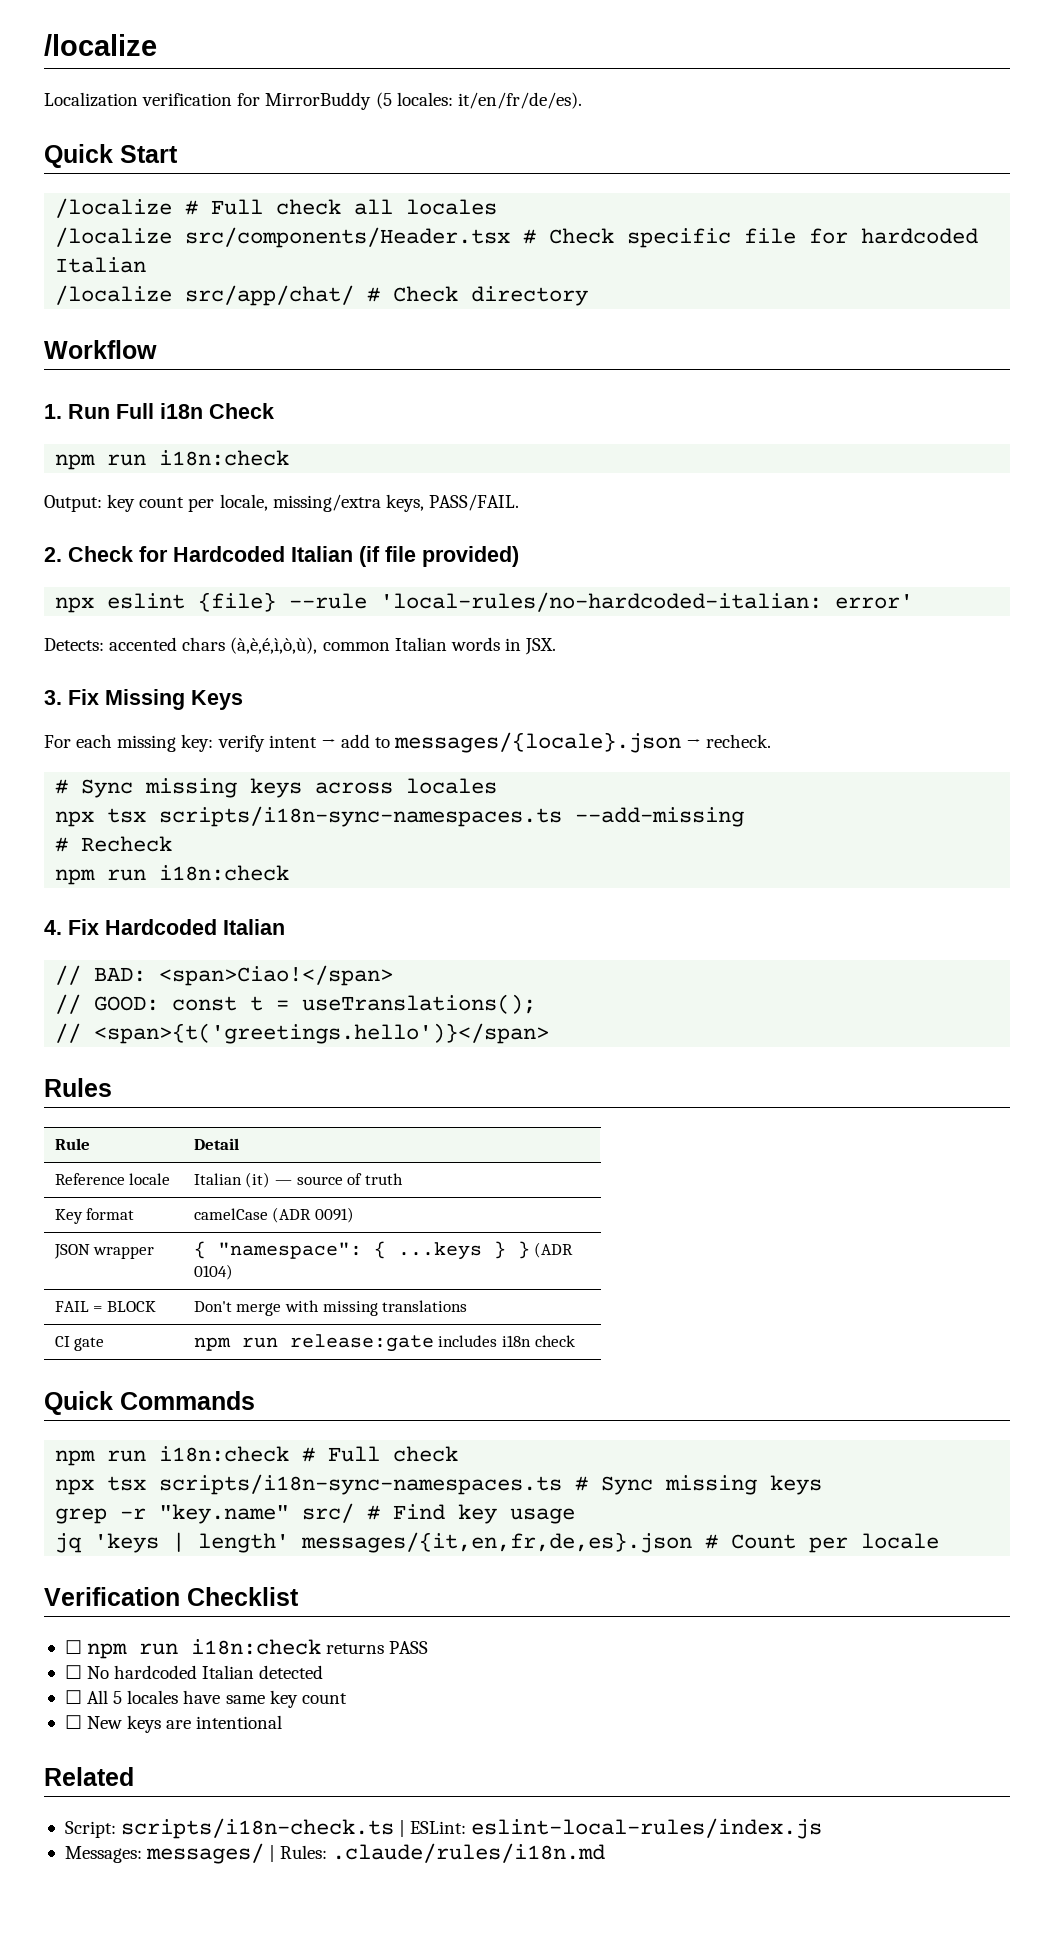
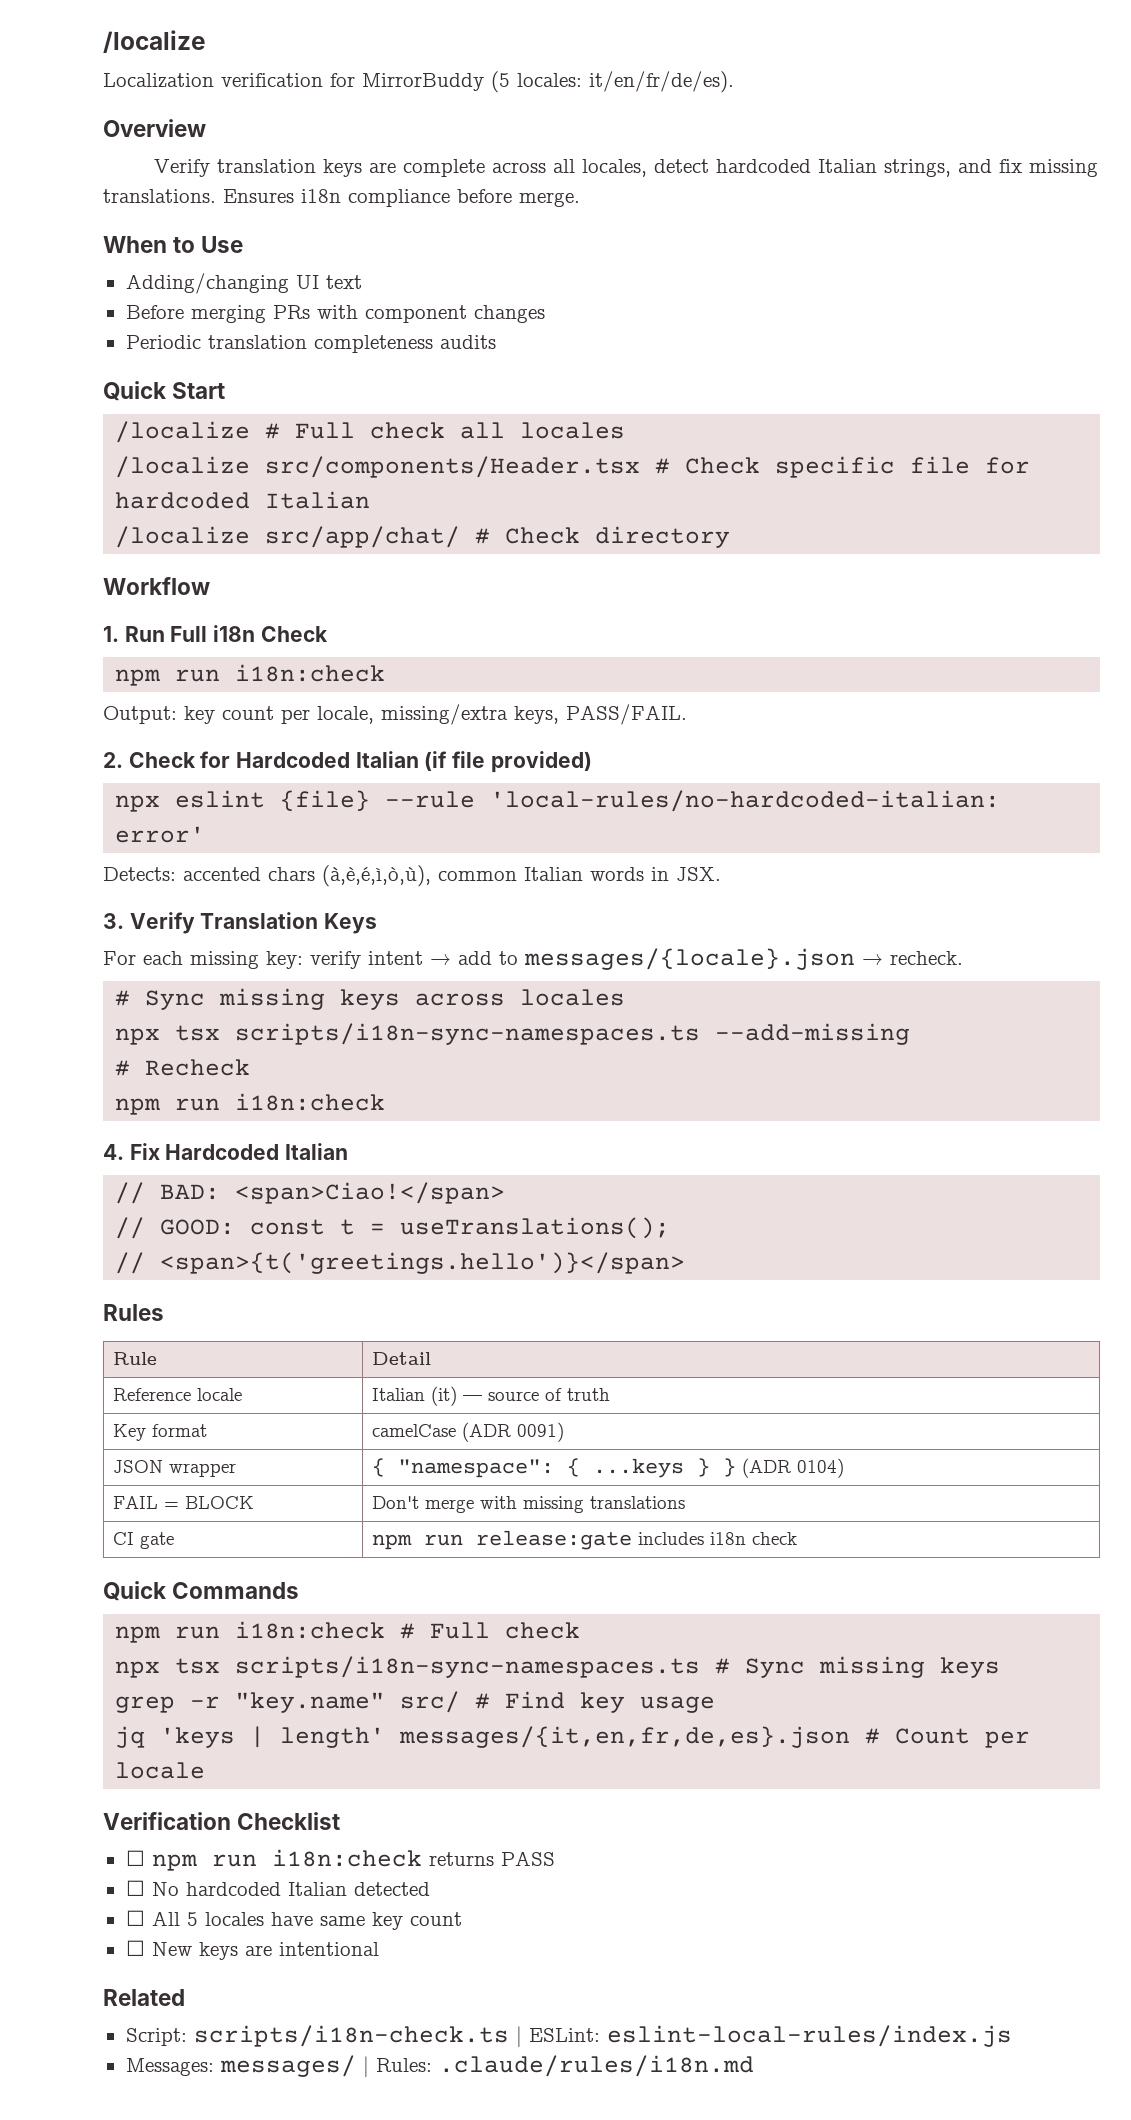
(582, 100) none -> [103,119,206,137] [154,159,1099,177] [103,189,580,207] [103,236,244,253] [125,273,362,294] [125,305,545,323] [125,335,496,353] // Overview // Verify translation keys are complete across all locales, detect hardcoded Italian strings, and fix missing translations. Ensures i18n compliance before merge. // When to Use // Adding/changing UI text // Before merging PRs with component changes // Periodic translation completeness audits
[68,689,185,710] Fix Missing -> [129,912,319,934] Verify Translation

